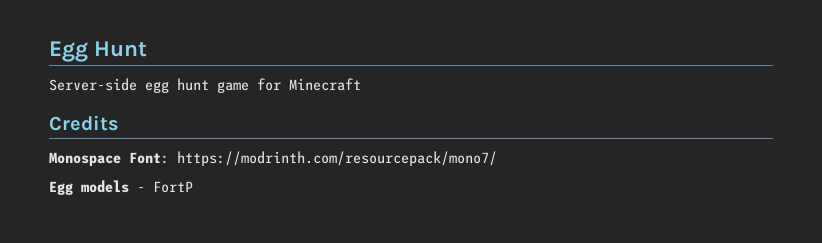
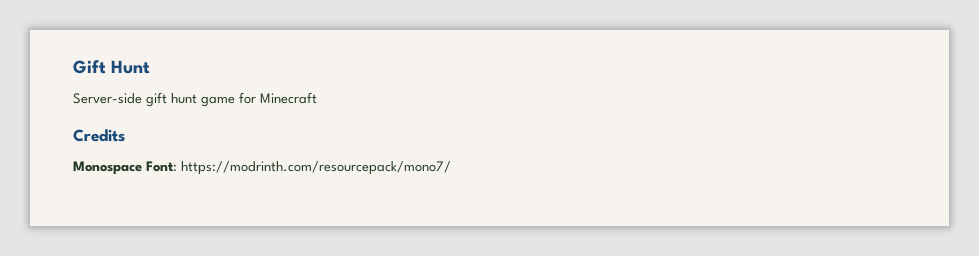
[49,41,88,62] Egg -> [73,60,106,74] Gift
[145,81,169,93] egg -> [146,92,167,107] gift
[49,180,193,195] // Egg models - FortP -> (451, 168) none

